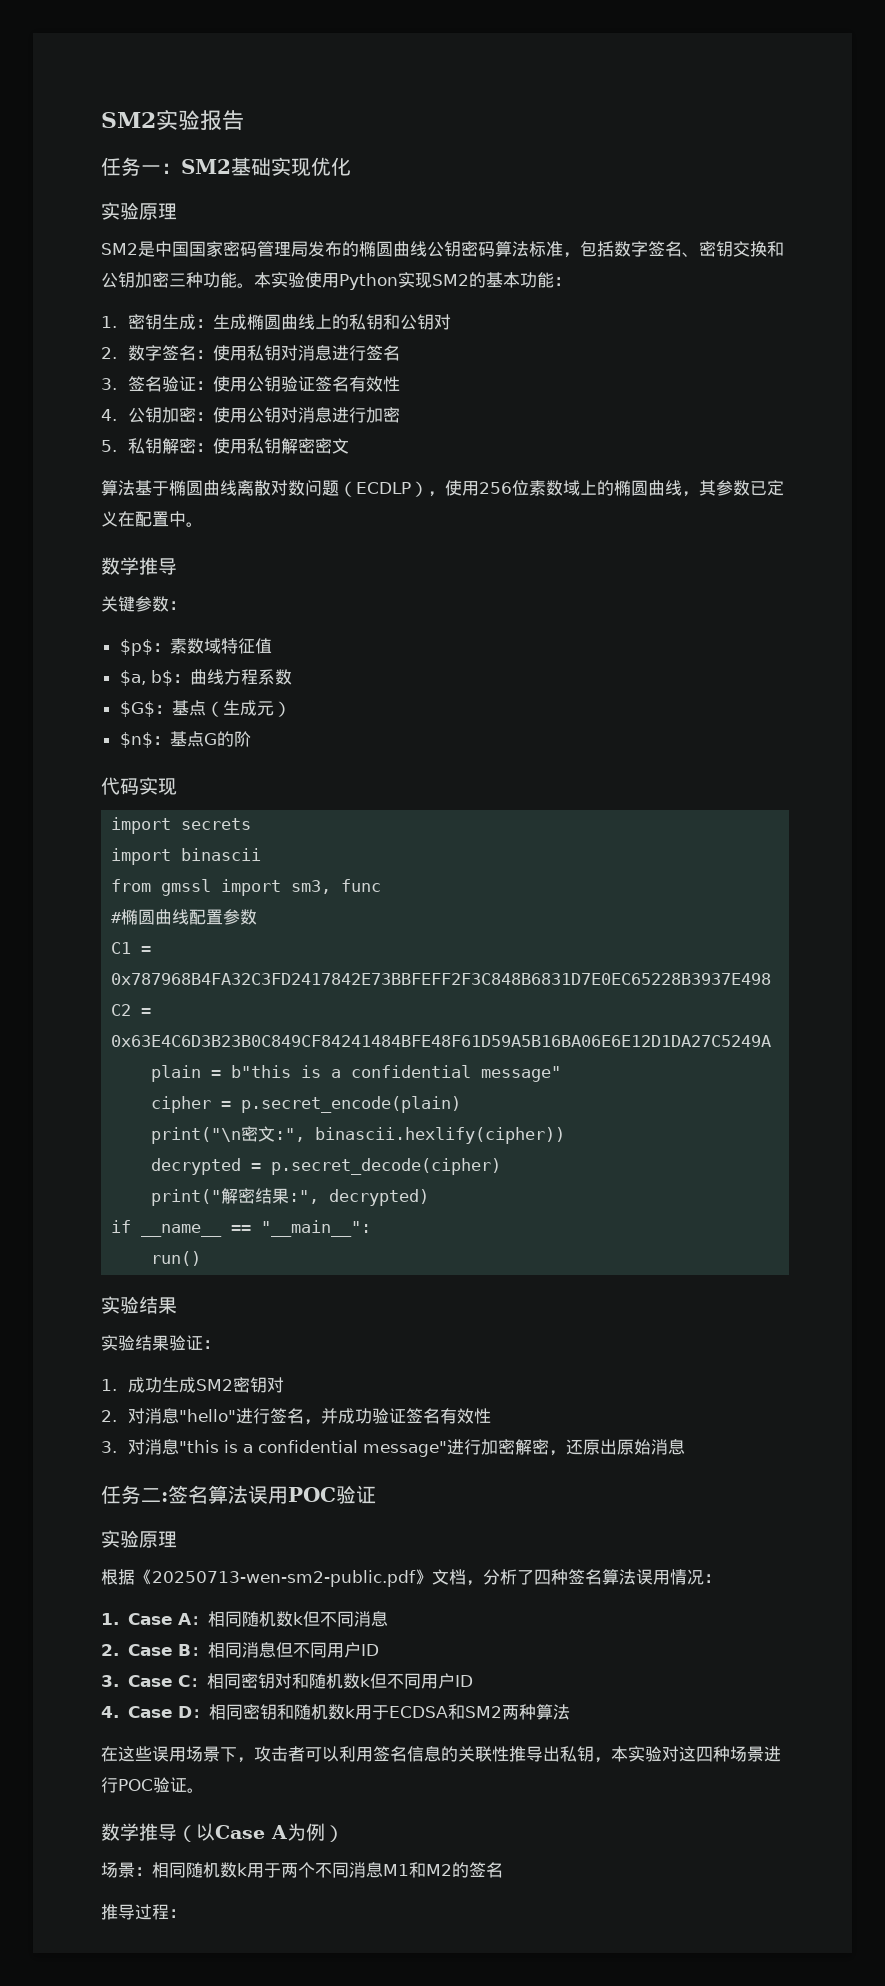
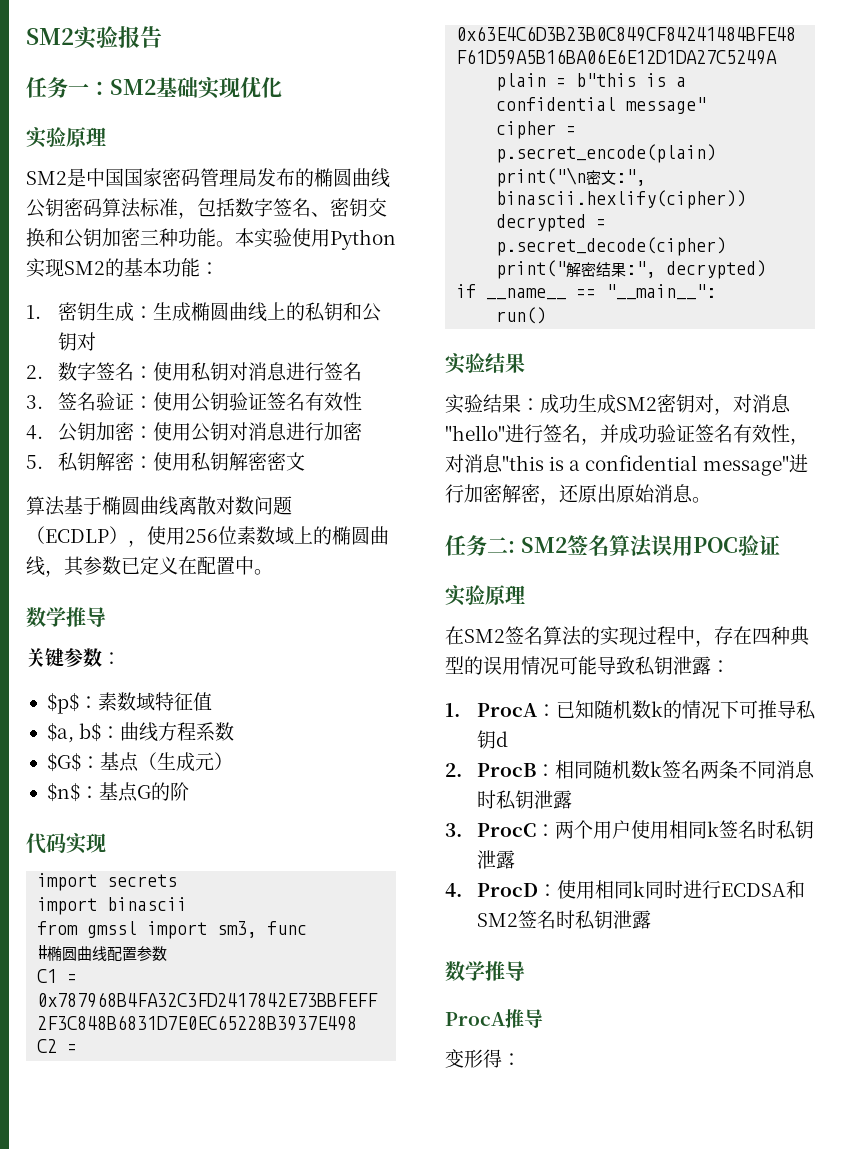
[169,1335,220,1351] [101,1379,117,1391] 验证： // 1. -> [521,398,540,411] ：
[101,1410,117,1422] // 2. -> [714,408,733,415] ，
[101,1441,117,1453] // 3. -> [790,438,809,445] ，
(685, 1447) none -> [692,497,711,503] 。
(168, 1497) none -> [520,537,567,553] SM2
[101,1569,721,1587] [101,1611,388,1627] [101,1642,379,1658] [101,1673,473,1689] [101,1704,570,1720] [101,1746,781,1763] [101,1777,204,1793] [101,1823,344,1842] [101,1862,503,1878] [101,1904,169,1920] 根据《20250713-wen-sm2-public.pdf》文档，分析了四种签名算法误用情况： // 1. Case A：相同随机数k但不同消息 // 2. Case B：相同消息但不同用户ID // 3. Case C：相同密钥对和随机数k但不同用户ID // 4. Case D：相同密钥和随机数k用于ECDSA和SM2两种算法 // 在这些误用场景下，攻击者可以利用签名信息的关联性推导出私钥，本实验对这四种场景进行POC验证。 // 数学推导（以Case A为例） // 场景：相同随机数k用于两个不同消息M1和M2的签名 // 推导过程 -> [445,626,810,647] [445,656,730,676] [445,700,816,720] [476,730,508,749] [445,760,815,779] [476,790,572,810] [445,820,814,840] [476,850,515,869] [445,880,805,899] [476,910,651,930] [445,961,525,981] [445,1009,543,1028] [445,1049,502,1068] 在SM2签名算法的实现过程中，存在四种典型的误用情况可能导致私钥泄露： // 1. ProcA：已知随机数k的情况下可推导私钥d // 2. ProcB：相同随机数k签名两条不同消息时私钥泄露 // 3. ProcC：两个用户使用相同k签名时私钥泄露 // 4. ProcD：使用相同k同时进行ECDSA和SM2签名时私钥泄露 // 数学推导 // ProcA推导 // 变形得

